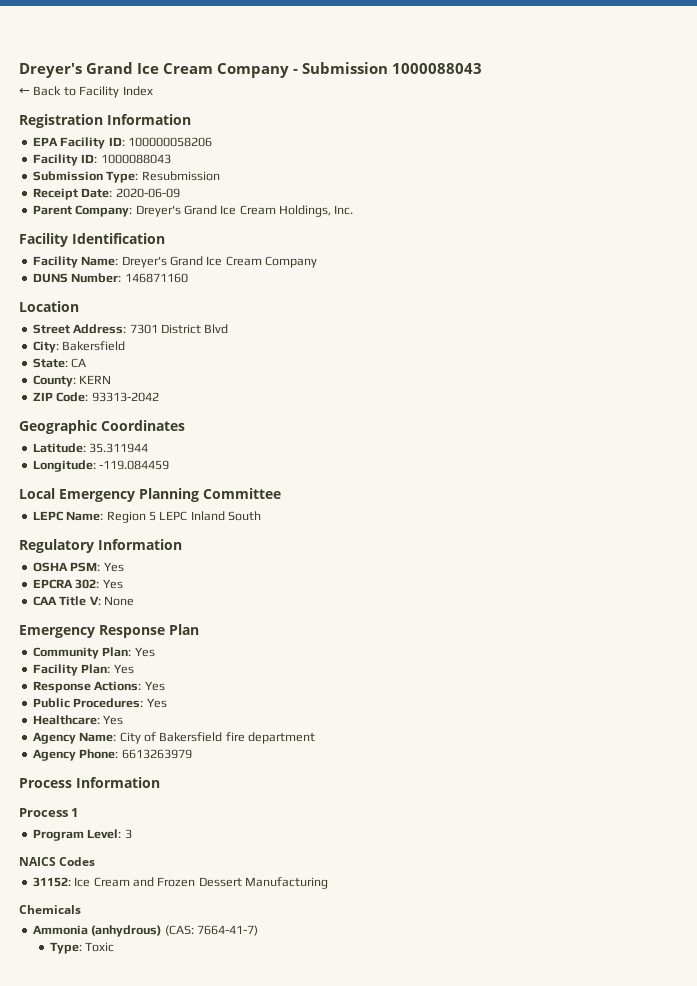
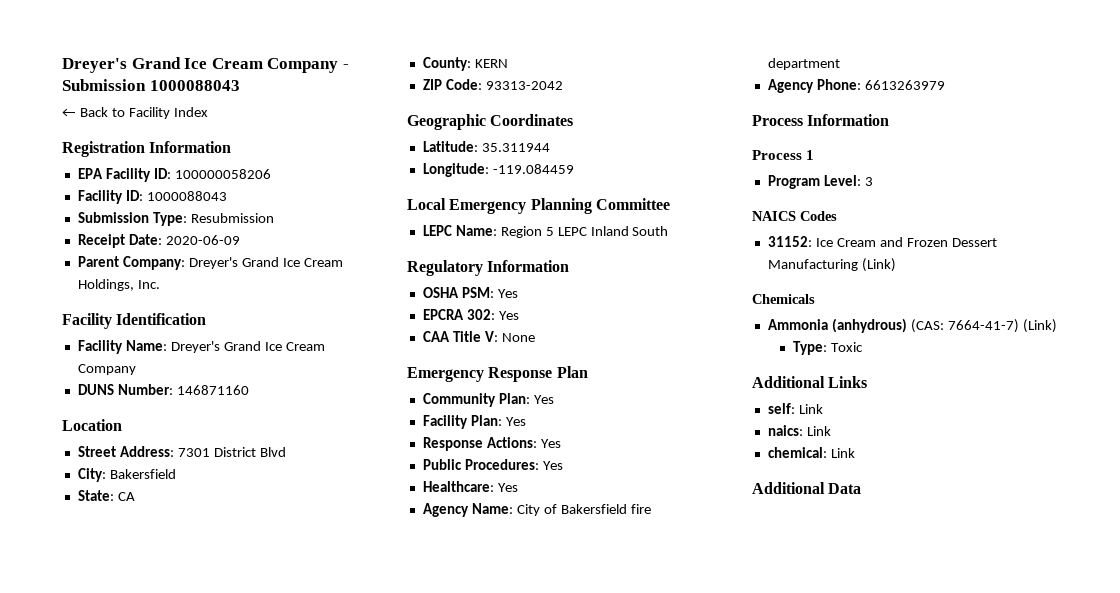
(328, 883) none -> [861,258,896,272] (Link)
(258, 930) none -> [1022,319,1057,333] (Link)
(115, 947) none -> [752,376,868,388] [767,403,823,414] [767,425,831,436] [767,447,855,458] [752,482,862,494] // Additional Links // self: Link // naics: Link // chemical: Link // Additional Data

